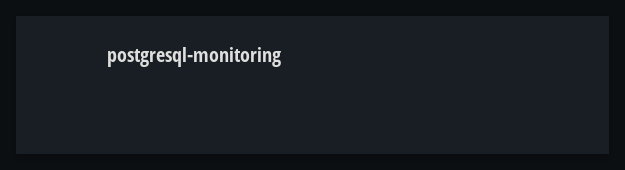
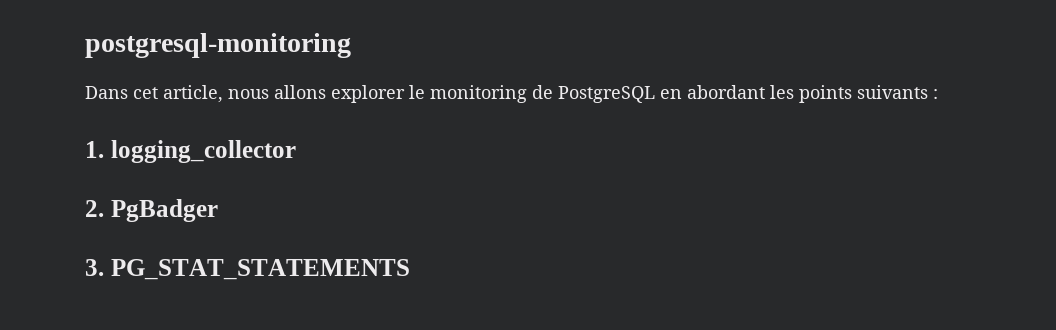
(281, 57) none -> [85,85,938,103] [85,140,296,163] [85,199,218,222] [85,259,410,280] // Dans cet article, nous allons explorer le monitoring de PostgreSQL en abordant les points suivants : // 1. logging_collector // 2. PgBadger // 3. PG_STAT_STATEMENTS

